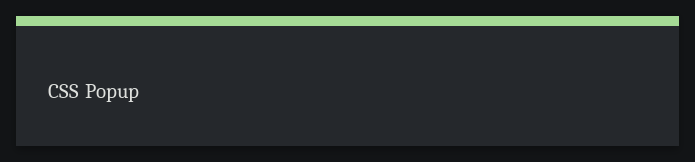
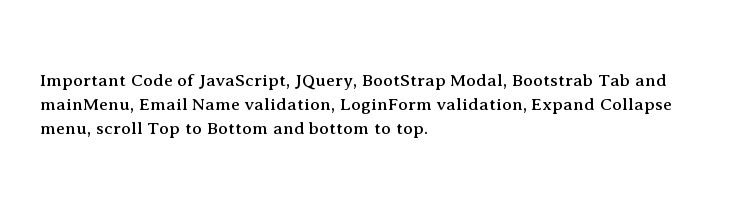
[48,84,139,102] CSS Popup -> [40,74,667,90] [40,98,673,114] [40,122,428,138] Important Code of JavaScript, JQuery, BootStrap Modal, Bootstrab Tab and mainMenu, Email Name validation, LoginForm validation, Expand Collapse menu, scroll Top to Bottom and bottom to top.

